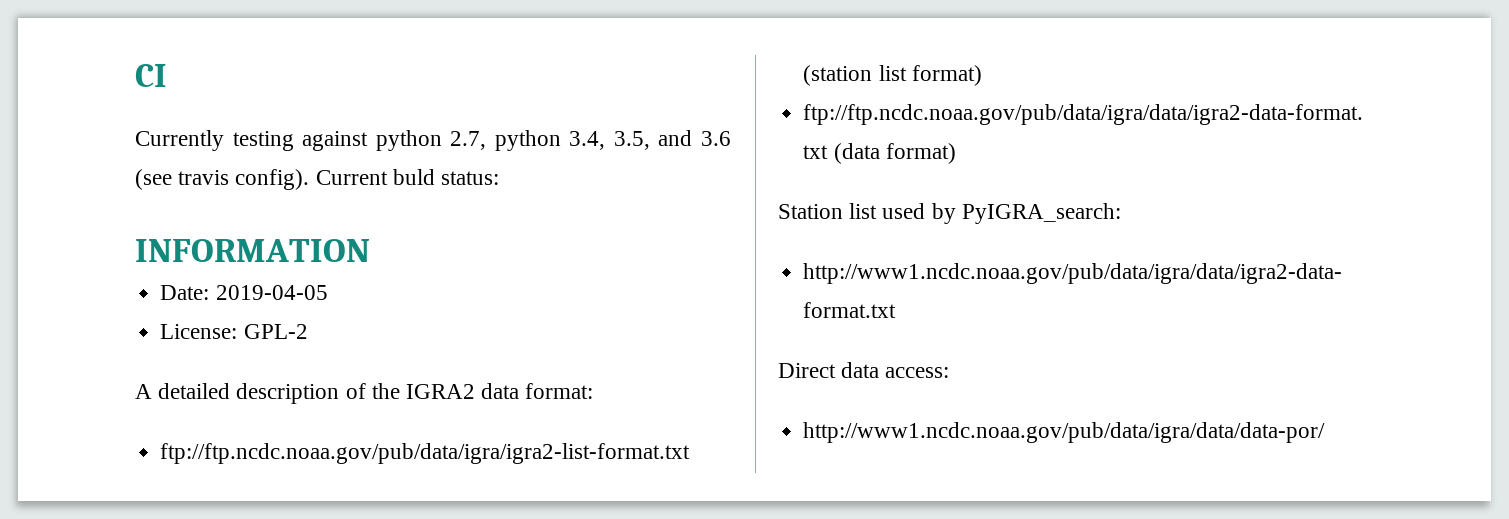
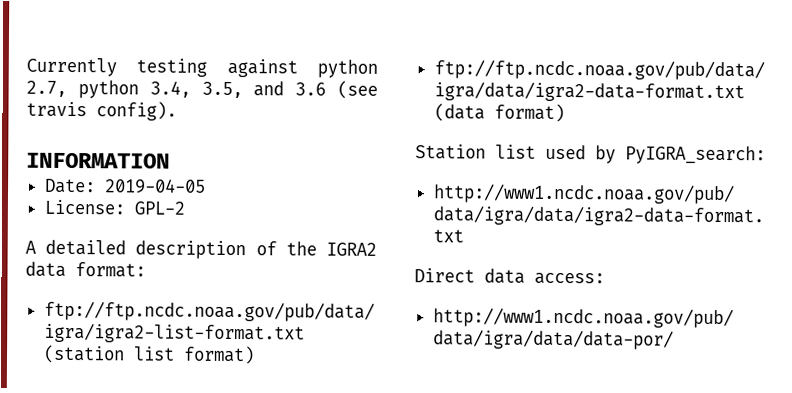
[135,64,167,87] CI // -> (26, 67) none
[315,169,500,185] Current buld status: -> (177, 111) none

